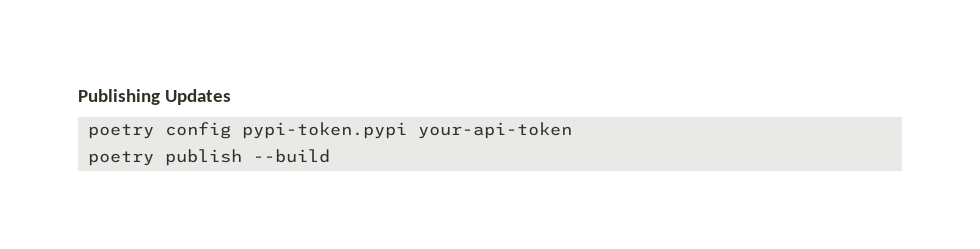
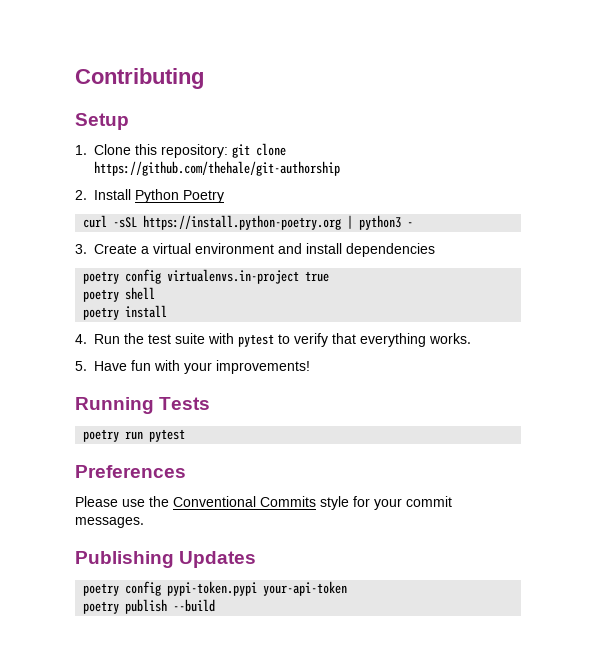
(78, 97) none -> [75,68,204,89] [75,113,129,130] [75,143,286,158] [94,161,340,176] [75,189,224,203] [83,215,414,230] [75,243,435,257] [83,269,330,284] [83,287,156,302] [83,305,168,320] [75,333,471,347] [75,360,310,374] [75,397,211,414] [83,429,186,442] [75,465,186,478] [75,496,452,510] [75,517,144,528] Contributing // Setup // 1. Clone this repository: git clone https://github.com/thehale/git-authorship // 2. Install Python Poetry // curl -sSL https://install.python-poetry.org | python3 - // 3. Create a virtual environment and install dependencies // poetry config virtualenvs.in-project true // poetry shell // poetry install // 4. Run the test suite with pytest to verify that everything works. // 5. Have fun with your improvements! // Running Tests // poetry run pytest // Preferences // Please use the Conventional Commits style for your commit messages. //

